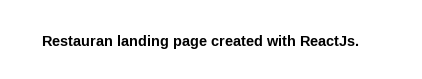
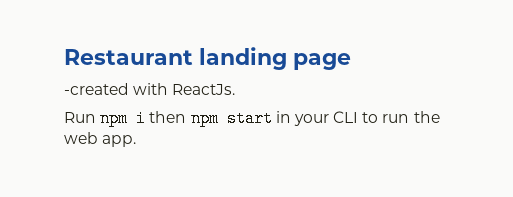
[42,36,113,46] Restauran -> [64,49,193,65] Restaurant
[211,35,263,46] created -> [64,83,129,95] // -created
(359, 41) none -> [64,110,440,127] [64,132,137,147] // Run npm i then npm start in your CLI to run the web app.

